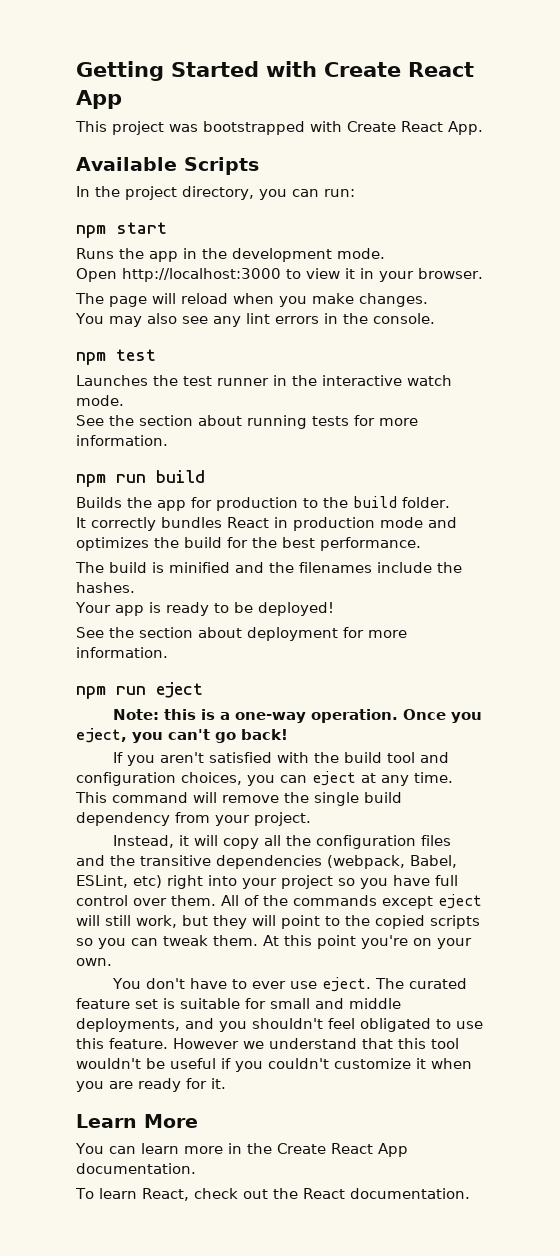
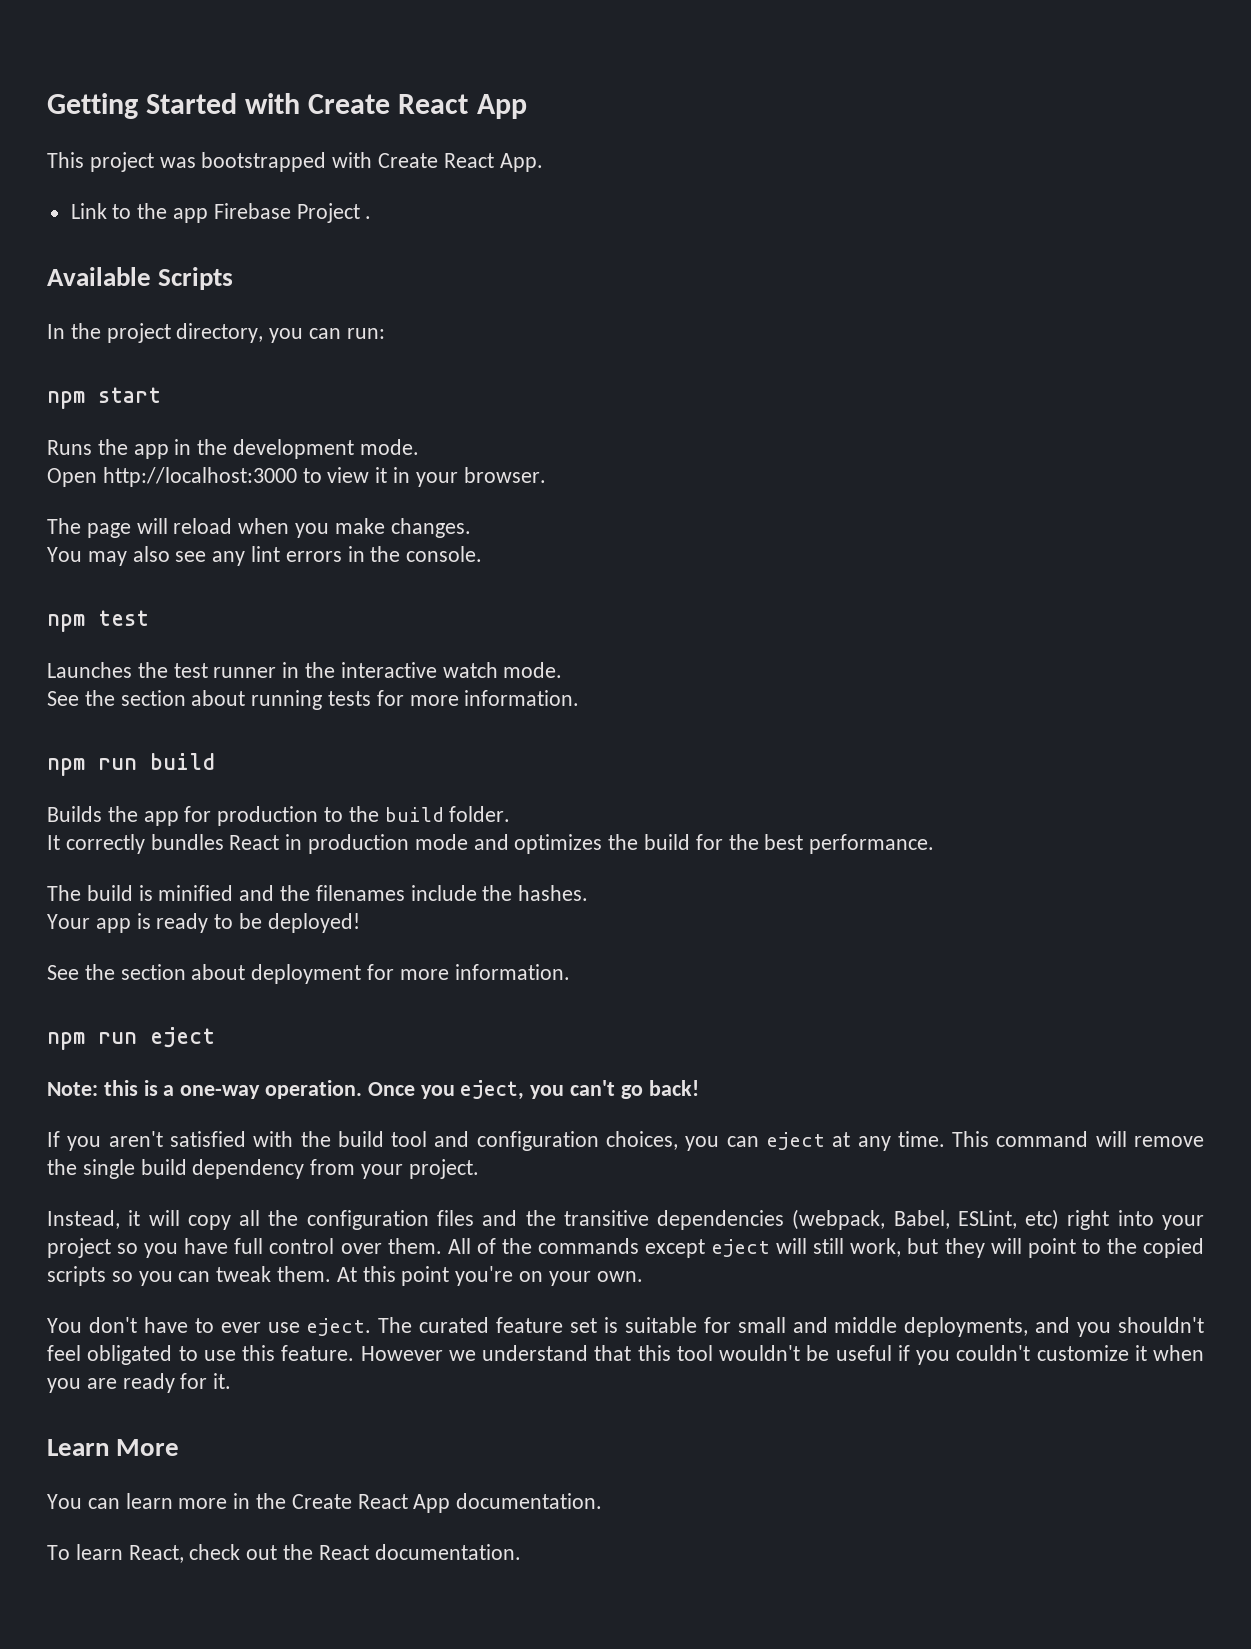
(483, 128) none -> [70,203,372,223] // Link to the app Firebase Project .

